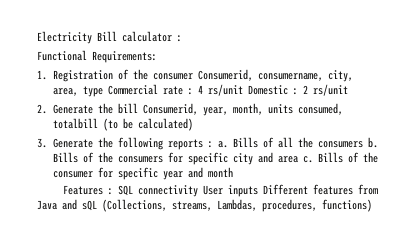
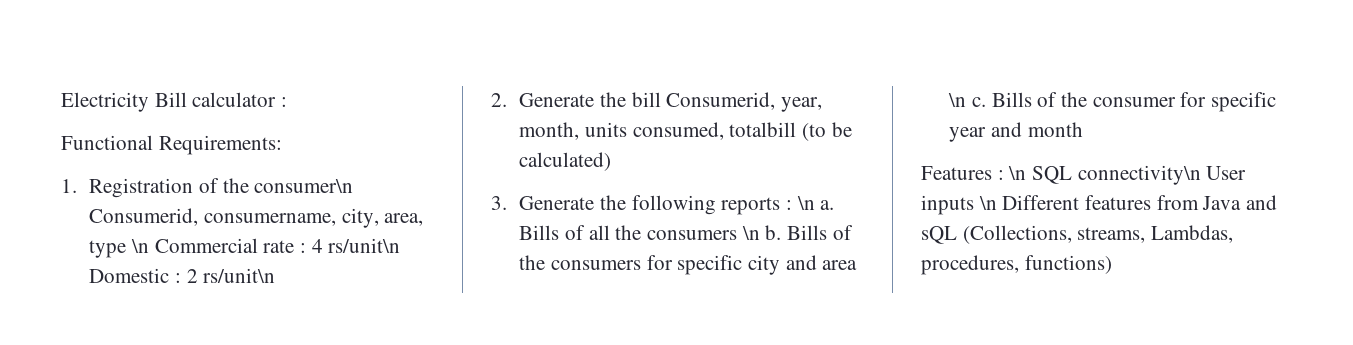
[152,73,193,80] consumer -> [254,179,354,193] consumer\n
(103, 91) none -> [131,239,150,253] \n
[207,84,243,96] rs/unit -> [328,238,401,253] rs/unit\n
[312,84,348,96] rs/unit -> [203,268,276,283] rs/unit\n
(213, 144) none -> [796,196,815,210] \n
(363, 144) none -> [741,226,760,240] \n
(298, 159) none -> [948,93,967,107] \n
[117,185,198,197] SQL connectivity -> [1008,165,1201,185] \n SQL connectivity\n
(258, 191) none -> [978,196,997,210] \n

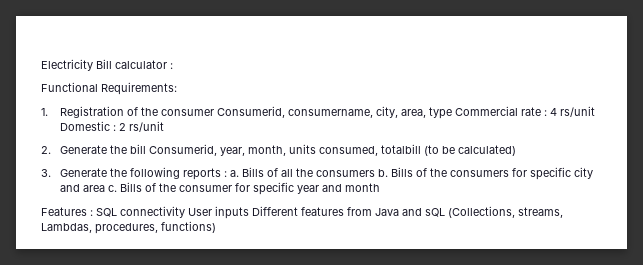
[254,179,354,193] consumer\n -> [161,109,215,116] consumer
[131,239,150,253] \n -> (453, 113) none
[328,238,401,253] rs/unit\n -> [560,106,596,117] rs/unit
[203,268,276,283] rs/unit\n -> [129,121,165,132] rs/unit
[796,196,815,210] \n -> (228, 174) none
[741,226,760,240] \n -> (376, 173) none
[948,93,967,107] \n -> (106, 188) none
[1008,165,1201,185] \n SQL connectivity\n -> [96,206,185,218] SQL connectivity
[978,196,997,210] \n -> (249, 212) none

